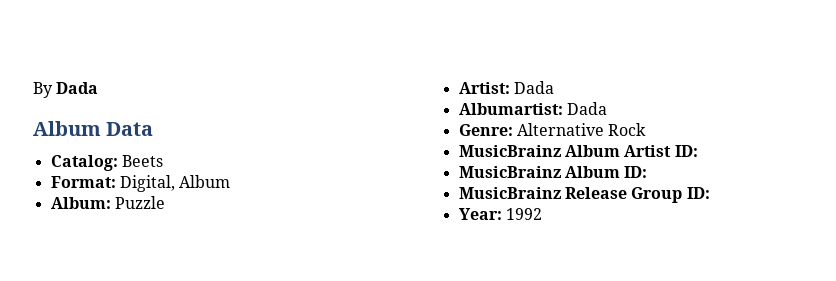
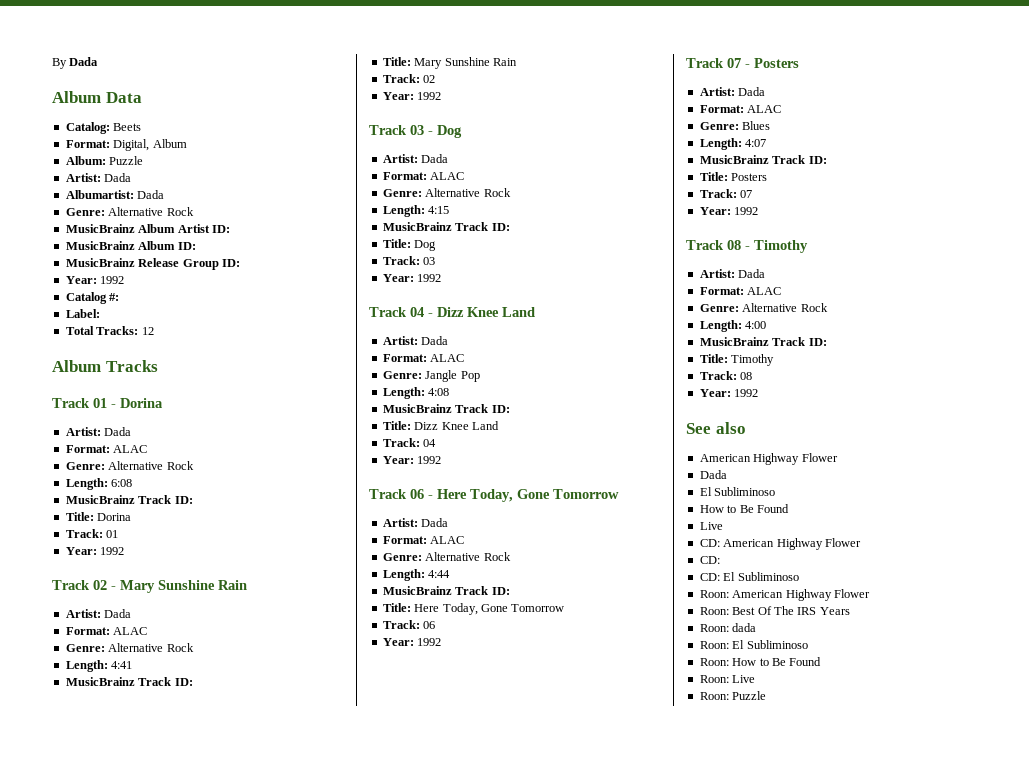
(542, 214) none -> [65,292,120,304] [65,309,100,318] [65,326,154,335] [52,360,158,372] [52,398,163,408] [65,427,132,436] [65,445,148,453] [65,461,194,470] [65,478,133,490] [65,495,193,504] [65,512,132,521] [65,529,119,538] [65,547,125,555] [52,580,247,593] [65,609,132,618] [65,627,148,635] [65,643,194,652] [65,660,133,672] [65,677,193,686] [382,57,517,69] [382,74,436,83] [382,92,442,100] [369,125,462,138] [382,154,449,163] [382,172,465,180] [382,188,511,197] [382,205,450,217] [382,222,510,231] [382,239,437,251] [382,256,436,265] [382,274,442,282] [369,307,535,317] [382,336,449,345] [382,354,465,362] [382,370,480,382] [382,387,450,399] [382,404,510,413] [382,421,499,430] [382,438,437,447] [382,456,442,464] [369,489,619,502] [382,518,449,527] [382,536,465,544] [382,552,511,561] [382,569,451,581] [382,586,510,595] [382,603,565,615] [382,620,436,629] [382,638,442,646] [686,58,799,68] [699,87,766,96] [699,105,782,113] [699,121,771,130] [699,138,767,150] [699,155,827,164] [699,172,768,181] [699,189,753,198] [699,207,759,215] [686,240,808,253] [699,269,766,278] [699,287,782,295] [699,303,828,312] [699,320,767,332] [699,337,827,346] [699,354,775,366] [699,371,753,380] [699,389,759,397] [686,422,746,434] [699,453,838,465] [699,470,727,479] [699,487,776,496] [699,504,789,513] [699,522,723,530] [699,538,861,550] [699,556,720,564] [699,572,799,581] [699,589,870,601] [699,606,850,615] [699,623,757,632] [699,640,808,649] [699,657,822,666] [699,675,756,683] [699,691,767,700] // Catalog #: // Label: // Total Tracks: 12 // Album Tracks // Track 01 - Dorina // Artist: Dada // Format: ALAC // Genre: Alternative Rock // Length: 6:08 // MusicBrainz Track ID: // Title: Dorina // Track: 01 // Year: 1992 // Track 02 - Mary Sunshine Rain // Artist: Dada // Format: ALAC // Genre: Alternative Rock // Length: 4:41 // MusicBrainz Track ID: // Title: Mary Sunshine Rain // Track: 02 // Year: 1992 // Track 03 - Dog // Artist: Dada // Format: ALAC // Genre: Alternative Rock // Length: 4:15 // MusicBrainz Track ID: // Title: Dog // Track: 03 // Year: 1992 // Track 04 - Dizz Knee Land // Artist: Dada // Format: ALAC // Genre: Jangle Pop // Length: 4:08 // MusicBrainz Track ID: // Title: Dizz Knee Land // Track: 04 // Year: 1992 // Track 06 - Here Today, Gone Tomorrow // Artist: Dada // Format: ALAC // Genre: Alternative Rock // Length: 4:44 // MusicBrainz Track ID: // Title: Here Today, Gone Tomorrow // Track: 06 // Year: 1992 // Track 07 - Posters // Artist: Dada // Format: ALAC // Genre: Blues // Length: 4:07 // MusicBrainz Track ID: // Title: Posters // Track: 07 // Year: 1992 // Track 08 - Timothy // Artist: Dada // Format: ALAC // Genre: Alternative Rock // Length: 4:00 // MusicBrainz Track ID: // Title: Timothy // Track: 08 // Year: 1992 // See also // American Highway Flower // Dada // El Subliminoso // How to Be Found // Live // CD: American Highway Flower // CD: // CD: El Subliminoso // Roon: American Highway Flower // Roon: Best Of The IRS Years // Roon: dada // Roon: El Subliminoso // Roon: How to Be Found // Roon: Live // Roon: Puzzle

